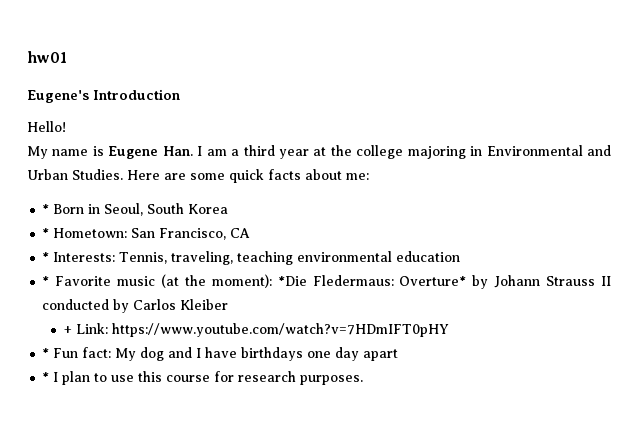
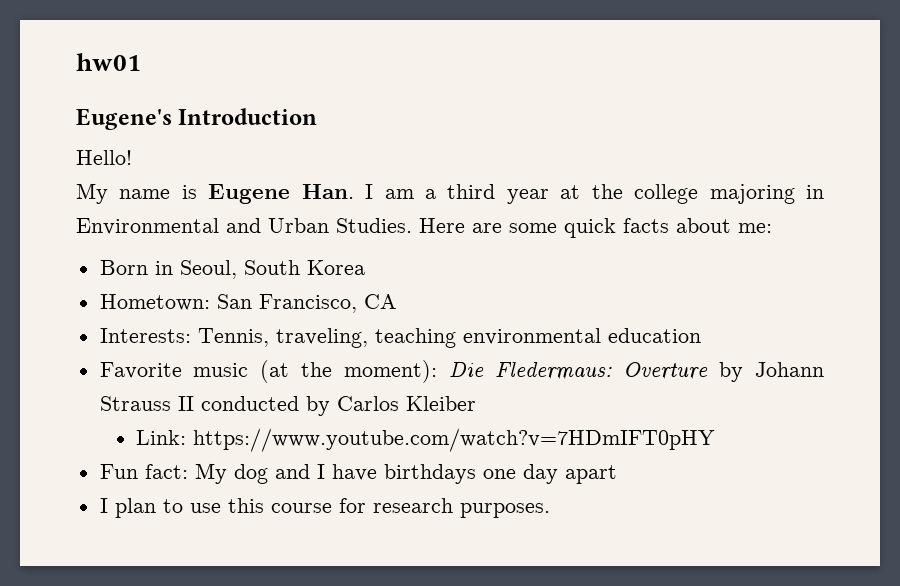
[42,204,50,214] * -> (772, 228) none
[42,228,50,238] * -> (365, 267) none
[42,252,50,262] * -> (397, 301) none
[42,276,50,286] * -> (701, 335) none
[277,275,467,286] *Die Fledermaus: Overture* -> [448,362,709,380] Die Fledermaus: Overture
[63,326,72,334] + -> (476, 403) none
[42,348,50,358] * -> (715, 440) none
[42,372,50,382] * -> (617, 474) none

